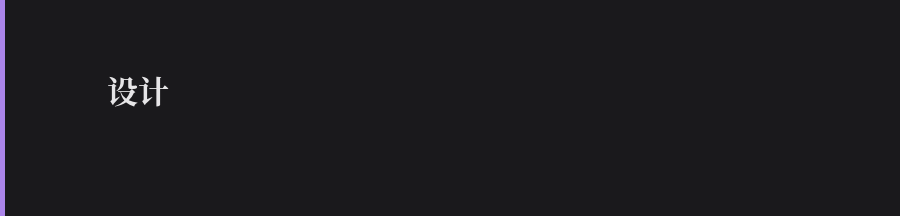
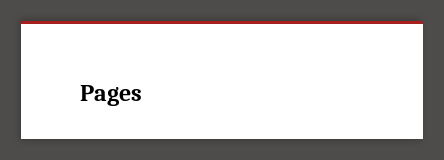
[107,76,169,107] 设计 -> [80,85,142,106] Pages

